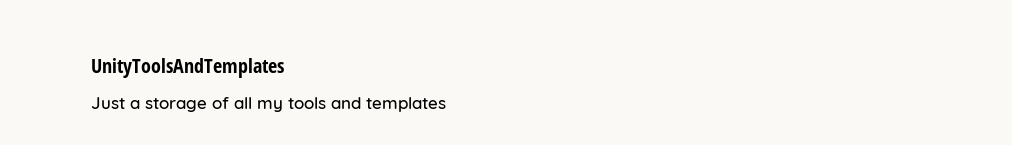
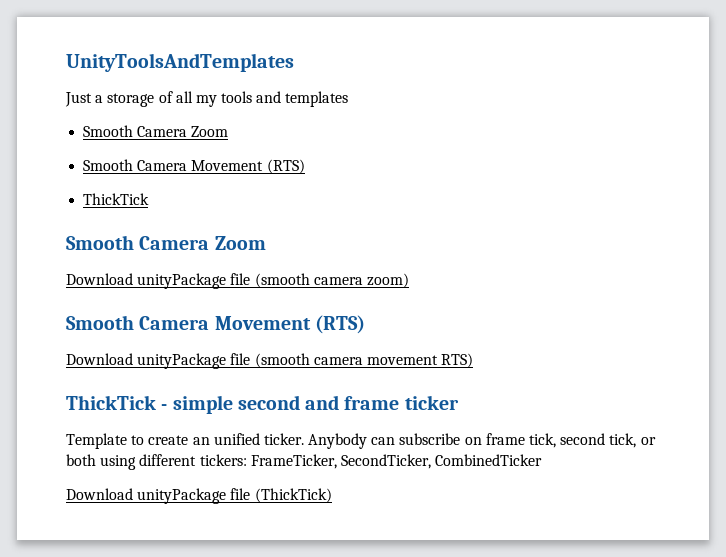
(446, 104) none -> [83,125,229,137] [83,159,305,174] [83,193,150,205] [66,235,266,250] [66,273,409,289] [66,315,365,334] [66,353,474,369] [66,395,459,414] [66,433,656,449] [66,454,543,470] [66,488,332,504] // Smooth Camera Zoom // Smooth Camera Movement (RTS) // ThickTick // Smooth Camera Zoom // Download unityPackage file (smooth camera zoom) // Smooth Camera Movement (RTS) // Download unityPackage file (smooth camera movement RTS) // ThickTick - simple second and frame ticker // Template to create an unified ticker. Anybody can subscribe on frame tick, second tick, or both using different tickers: FrameTicker, SecondTicker, CombinedTicker // Download unityPackage file (ThickTick)

